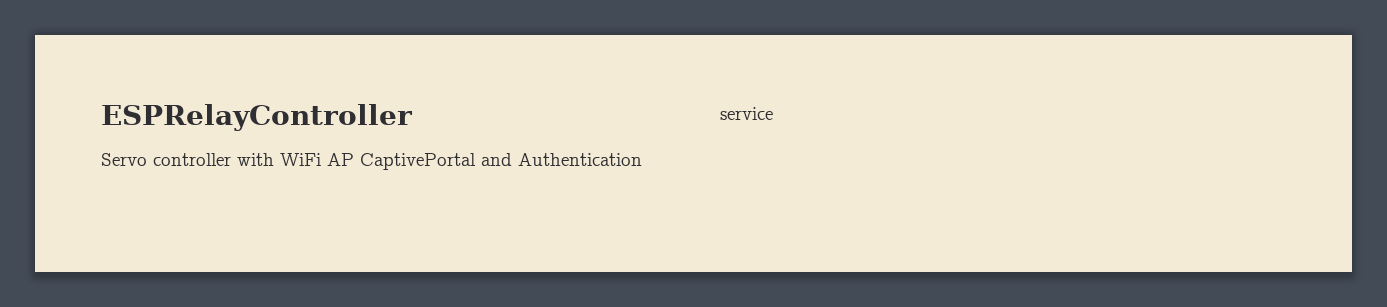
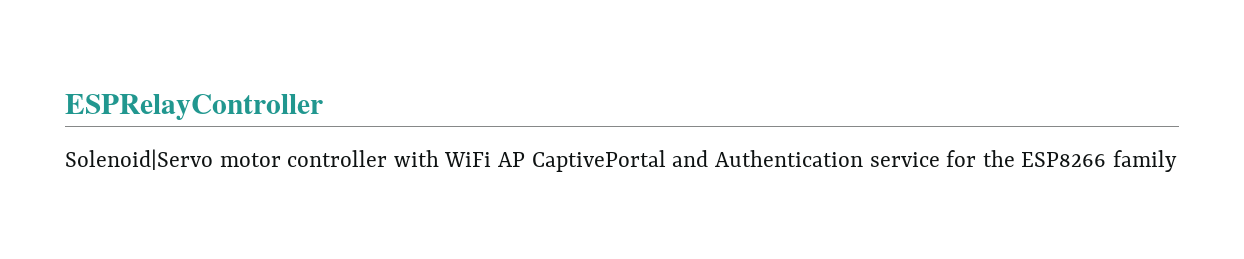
[101,153,147,166] Servo -> [65,149,281,170] Solenoid|Servo motor
(773, 113) none -> [946,150,1177,172] for the ESP8266 family

